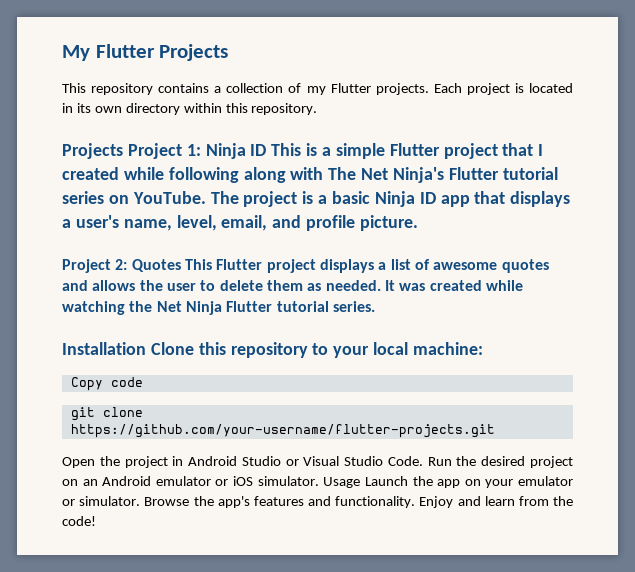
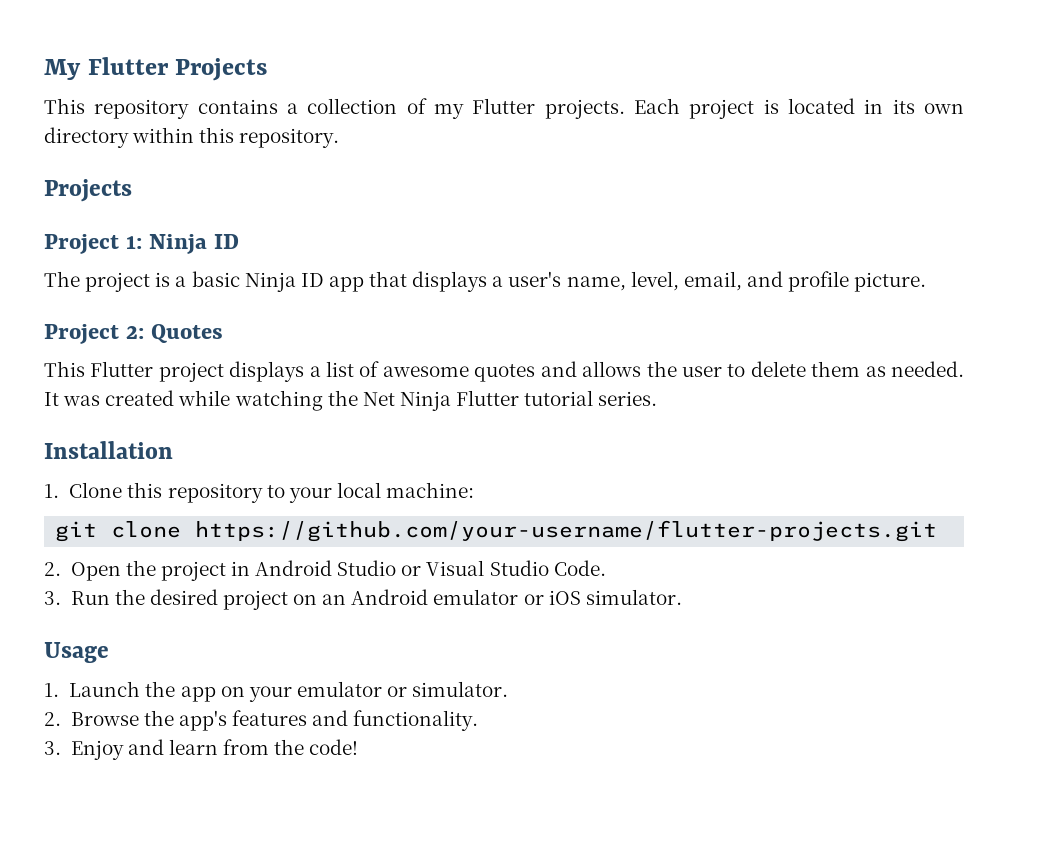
(123, 151) none -> (132, 190) //
[271,143,544,159] [62,167,558,183] [62,191,206,204] This is a simple Flutter project that I created while following along with The Net Ninja's Flutter tutorial series on YouTube. -> (239, 241) //
(181, 265) none -> (223, 333) //
(146, 348) none -> [44,484,59,498] // 1.
[70,377,143,391] // Copy code -> (475, 490) none
(495, 431) none -> [44,562,61,576] 2.
(423, 461) none -> [44,591,61,605] // 3.
(319, 481) none -> (682, 597) //
(361, 482) none -> [44,683,59,697] // 1.
(141, 501) none -> [44,712,61,726] // 2.
(416, 502) none -> [44,741,61,755] // 3.

